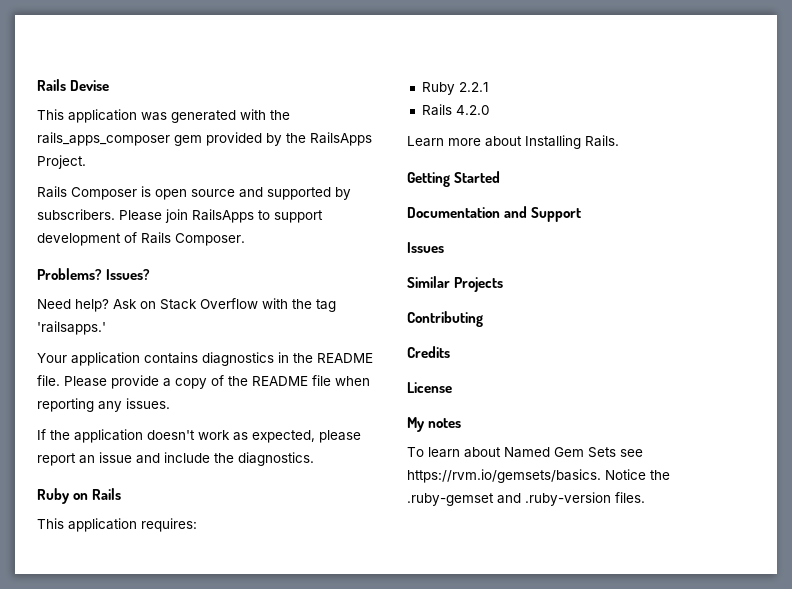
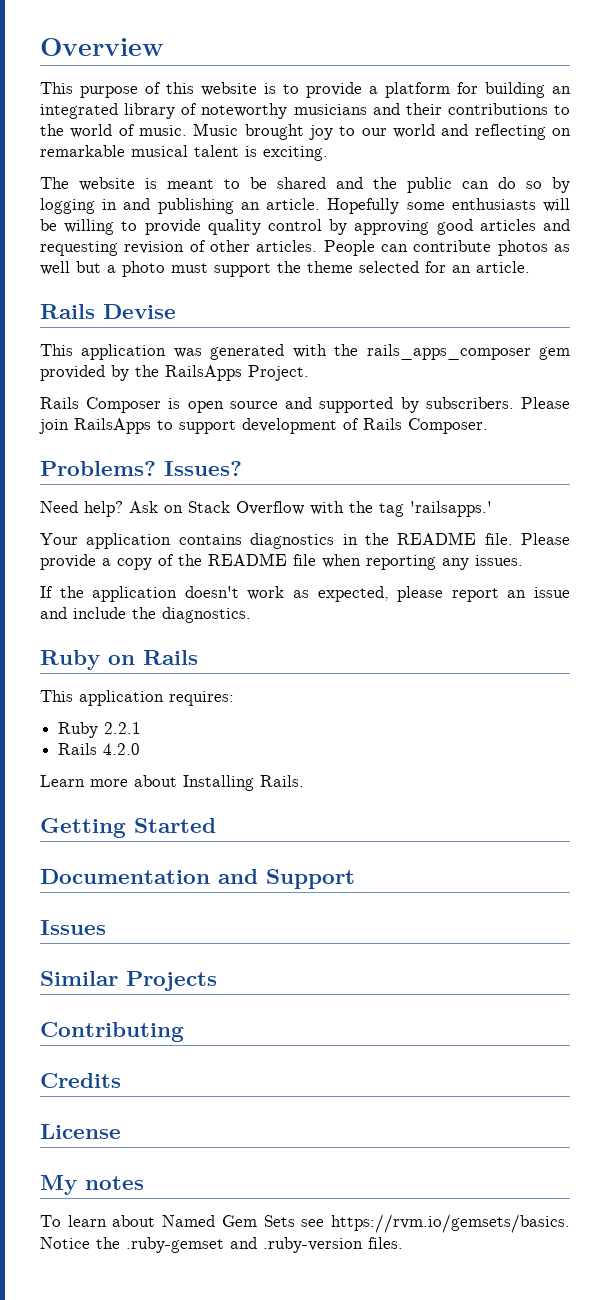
(37, 85) none -> [40,38,164,56] [40,82,571,98] [40,103,570,119] [40,123,571,140] [40,145,328,161] [40,177,570,193] [40,198,570,214] [40,219,570,235] [40,240,570,256] [40,261,530,277] Overview // This purpose of this website is to provide a platform for building an integrated library of noteworthy musicians and their contributions to the world of music. Music brought joy to our world and reflecting on remarkable musical talent is exciting. // The website is meant to be shared and the public can do so by logging in and publishing an article. Hopefully some enthusiasts will be willing to provide quality control by approving good articles and requesting revision of other articles. People can contribute photos as well but a photo must support the theme selected for an article. //

